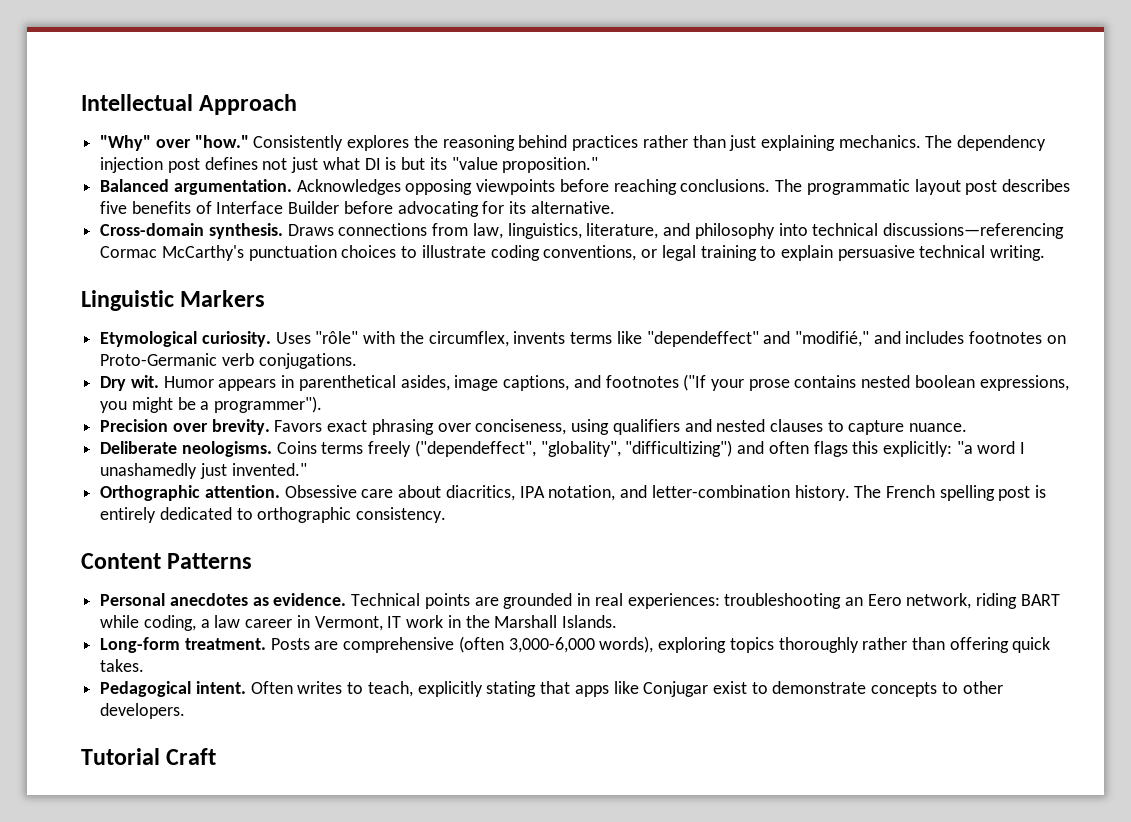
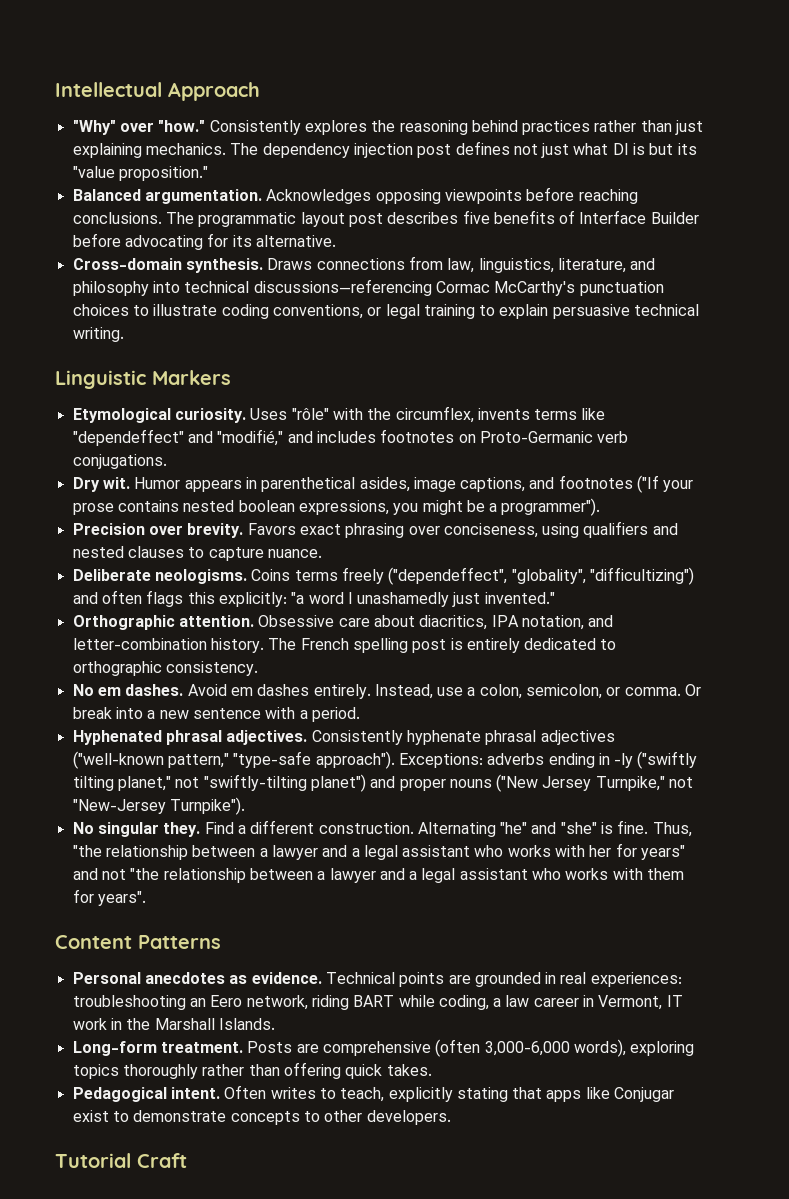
(447, 515) none -> [72,684,702,699] [72,707,360,722] [72,730,615,745] [72,751,698,769] [72,774,694,792] [72,797,245,815] [72,820,692,837] [72,843,686,860] [72,868,685,883] [72,889,146,906] // No em dashes. Avoid em dashes entirely. Instead, use a colon, semicolon, or comma. Or break into a new sentence with a period. // Hyphenated phrasal adjectives. Consistently hyphenate phrasal adjectives ("well-known pattern," "type-safe approach"). Exceptions: adverbs ending in -ly ("swiftly tilting planet," not "swiftly-tilting planet") and proper nouns ("New Jersey Turnpike," not "New-Jersey Turnpike"). // No singular they. Find a different construction. Alternating "he" and "she" is fine. Thus, "the relationship between a lawyer and a legal assistant who works with her for years" and not "the relationship between a lawyer and a legal assistant who works with them for years".

